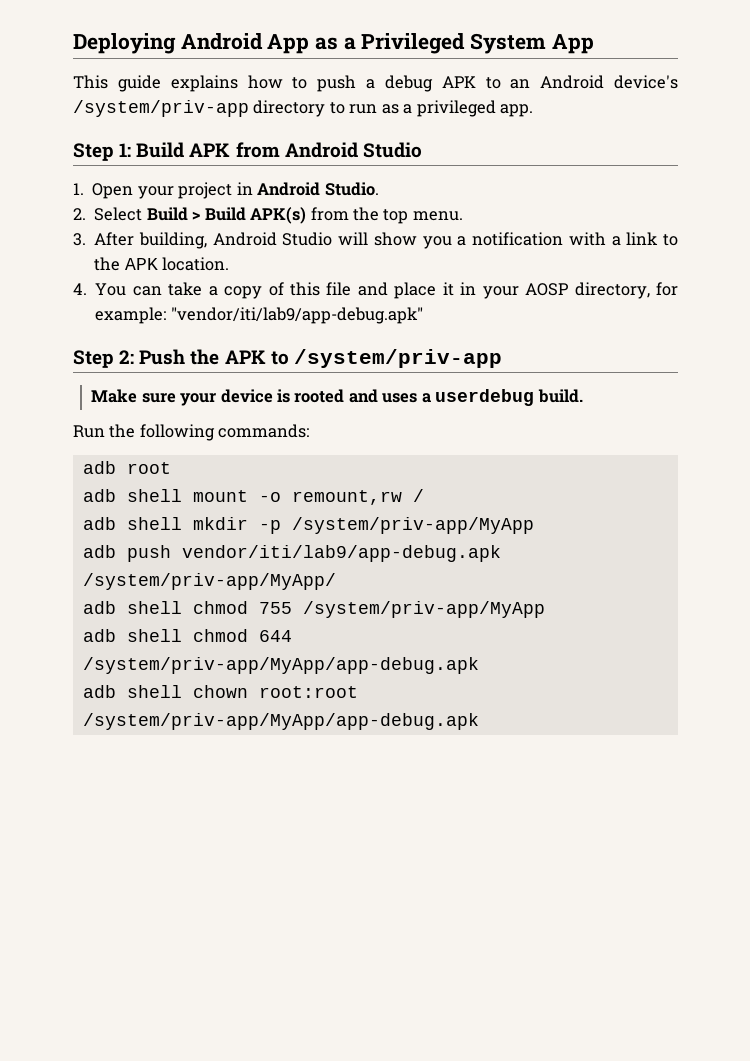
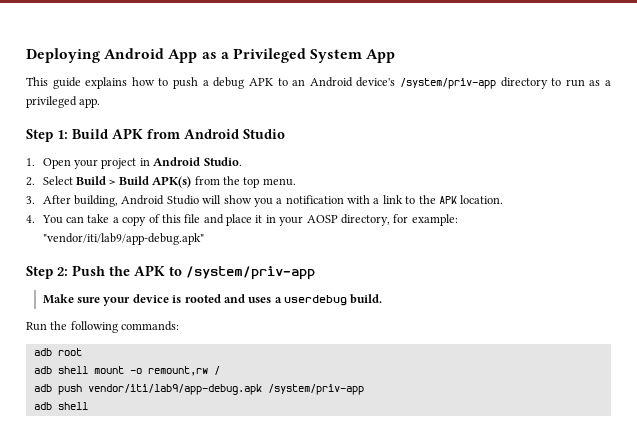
[82,517,534,534] // adb shell mkdir -p /system/priv-app/MyApp -> (220, 370) none
[82,573,336,590] [82,601,545,618] [82,629,292,642] [82,657,479,674] [82,685,358,698] [82,713,479,730] /system/priv-app/MyApp/ // adb shell chmod 755 /system/priv-app/MyApp // adb shell chmod 644 /system/priv-app/MyApp/app-debug.apk // adb shell chown root:root /system/priv-app/MyApp/app-debug.apk -> [267,384,364,395] [33,402,88,410] /system/priv-app // adb shell

